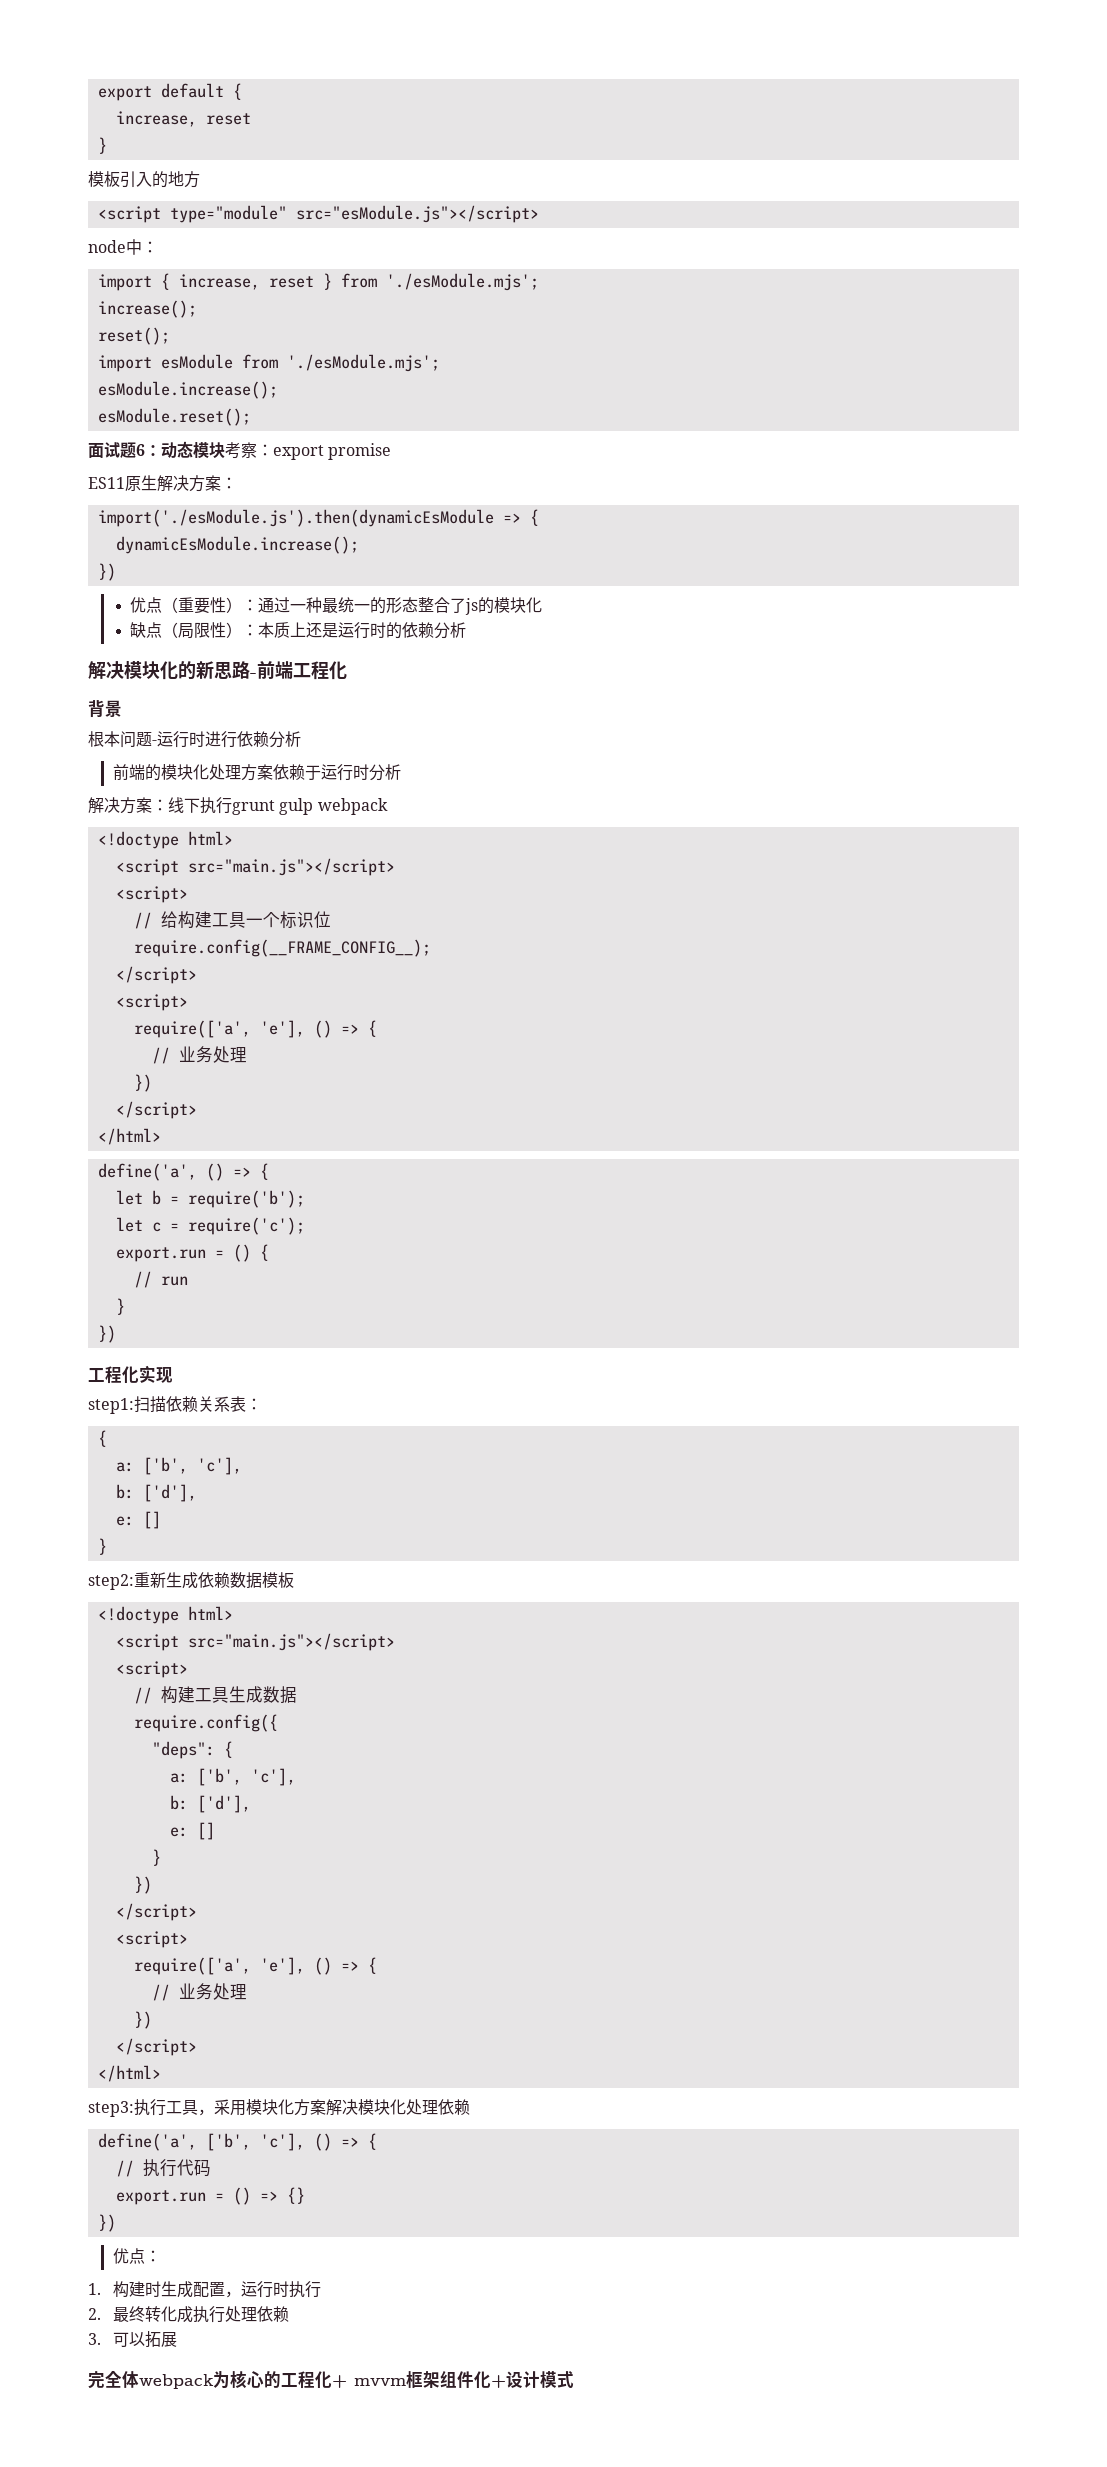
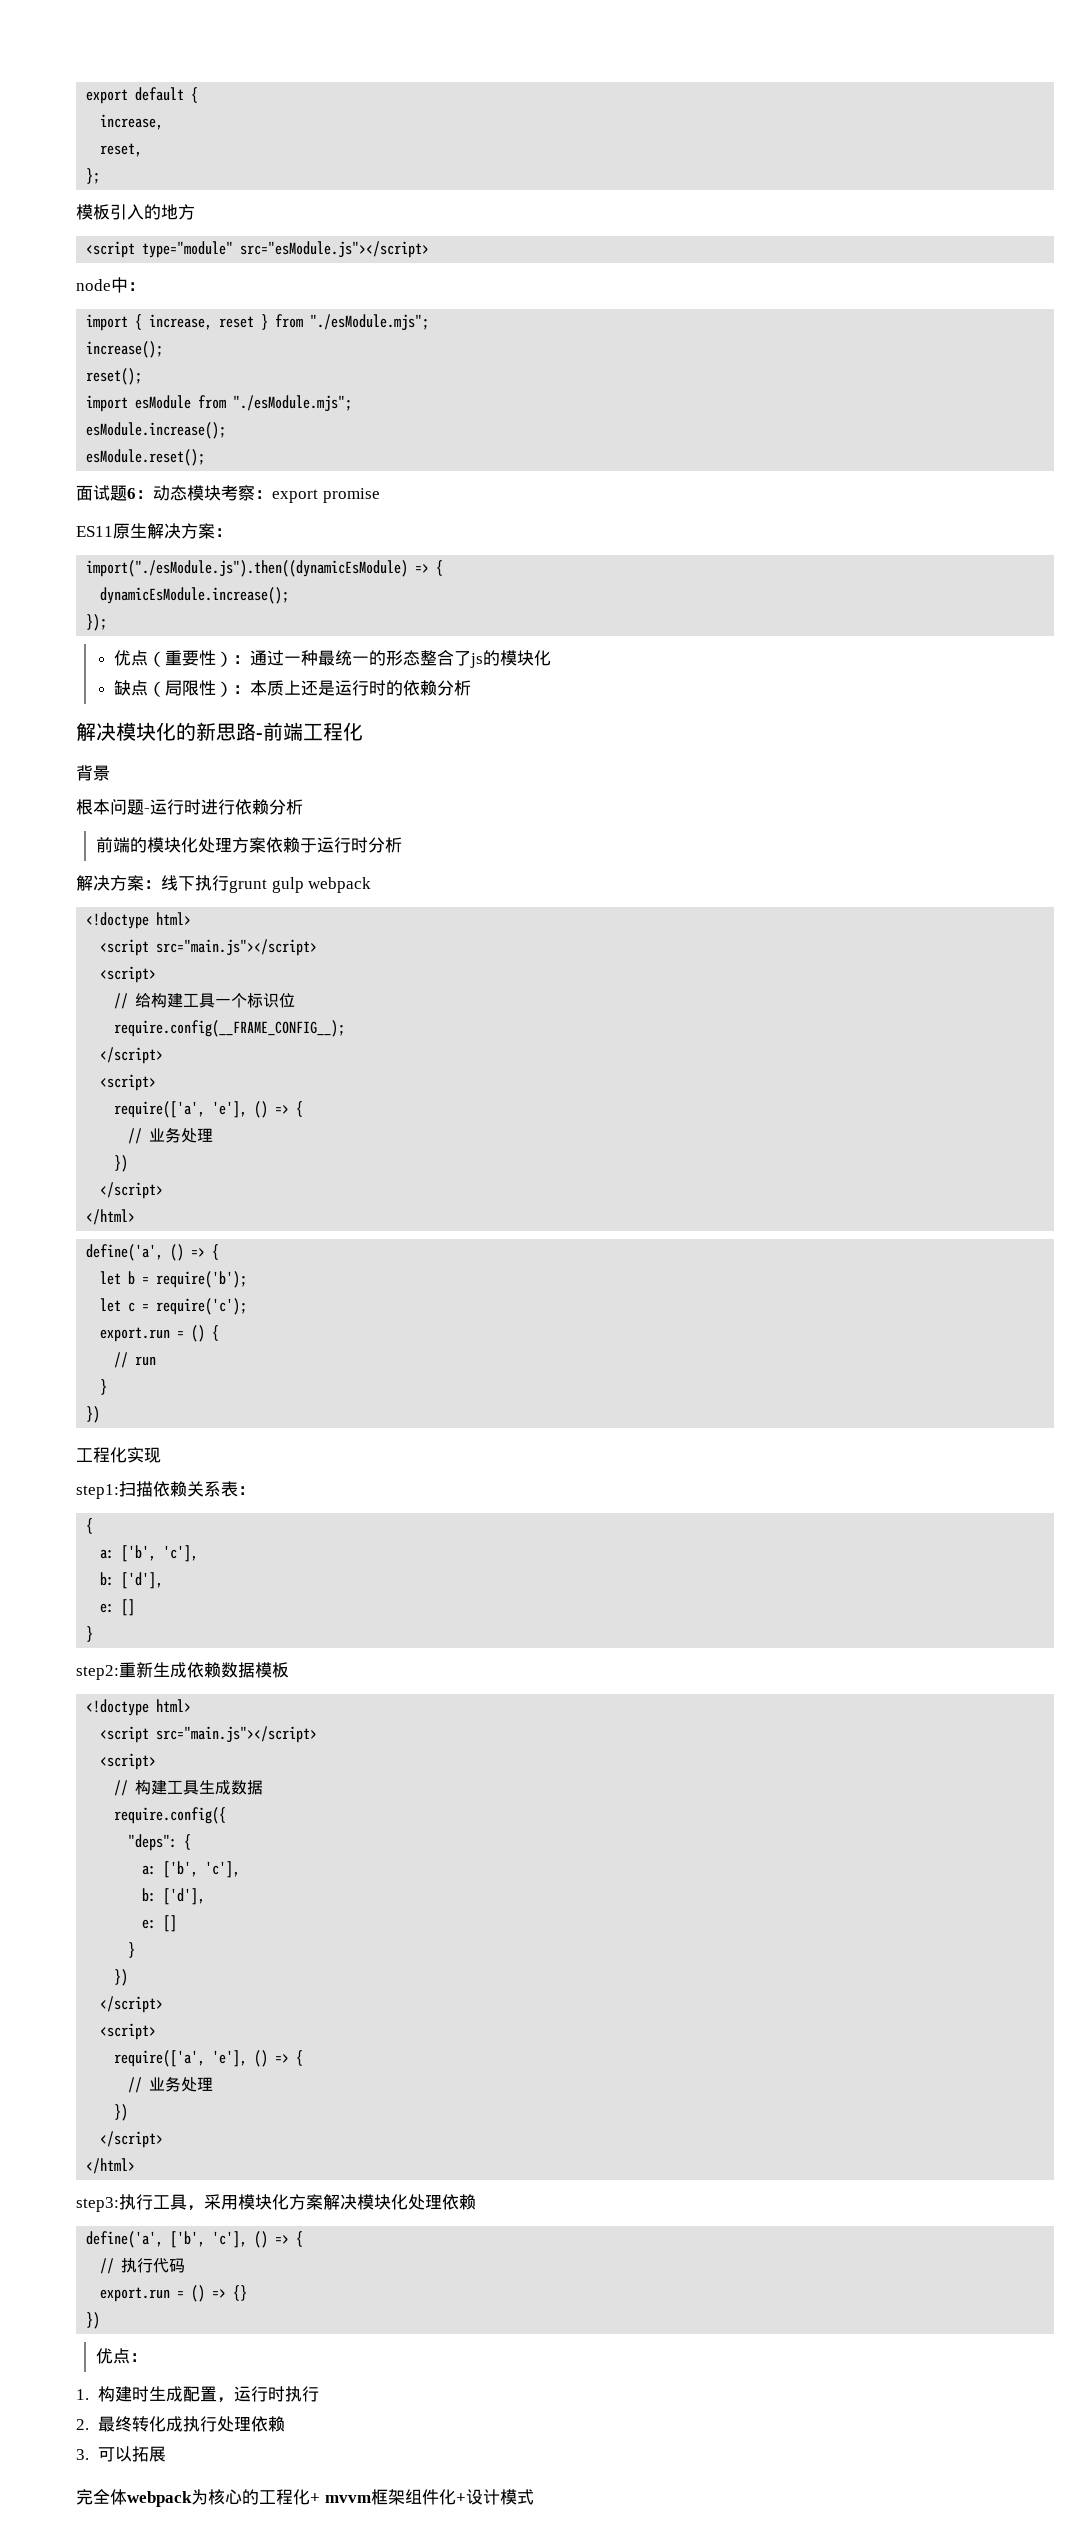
[205,113,251,125] [97,137,107,154] reset // } -> [100,143,143,157] [86,168,101,184] // reset, // };
[385,273,539,291] './esModule.mjs'; -> [310,314,430,331] "./esModule.mjs";
[286,354,440,372] './esModule.mjs'; -> [233,395,353,412] "./esModule.mjs";
[97,509,494,527] import('./esModule.js').then(dynamicEsModule -> [86,560,409,577] import("./esModule.js").then((dynamicEsModule)
[97,563,116,581] }) -> [86,614,108,631] });

